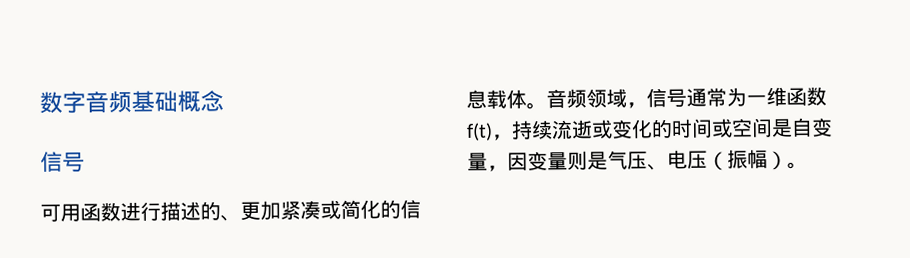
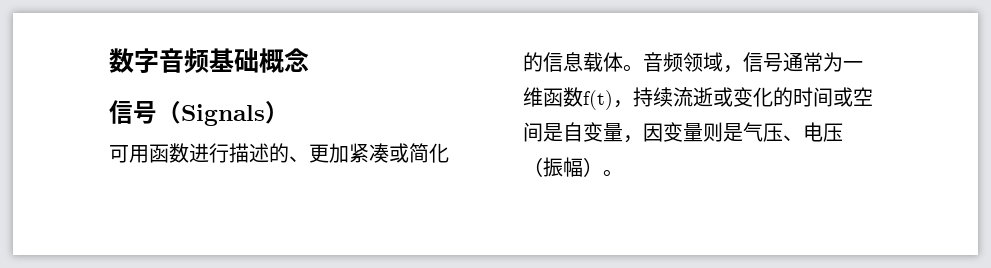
(85, 161) none -> [157,101,289,126] （Signals）

